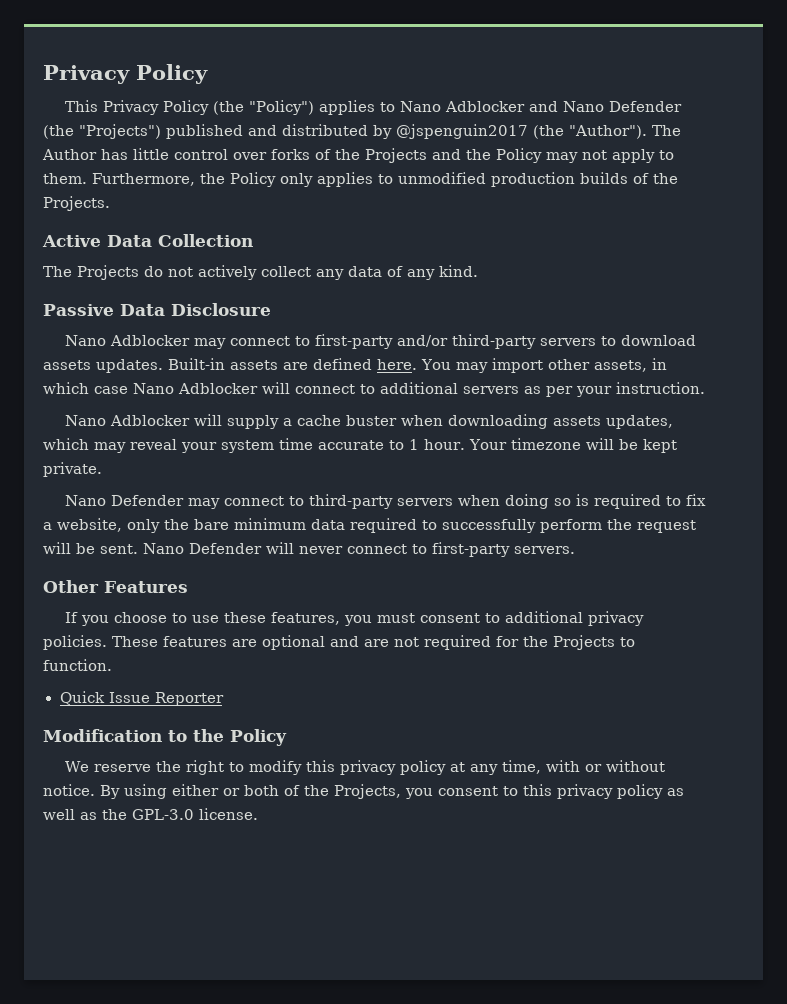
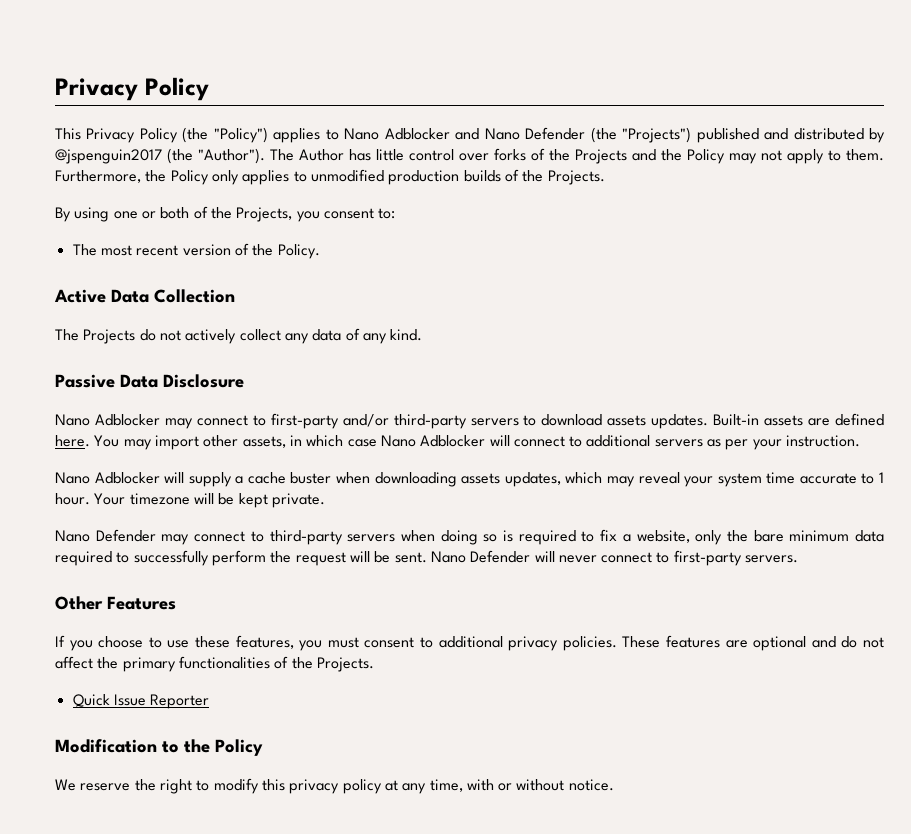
(110, 203) none -> [55,206,396,222] [72,243,320,259] // By using one or both of the Projects, you consent to: // The most recent version of the Policy.
[364,635,635,650] [43,659,112,671] are not required for the Projects to function. -> [841,636,885,648] [55,656,374,672] do not affect the primary functionalities of the Projects.
[100,784,684,799] [43,808,258,820] By using either or both of the Projects, you consent to this privacy policy as well as the GPL-3.0 license. -> (614, 785) none

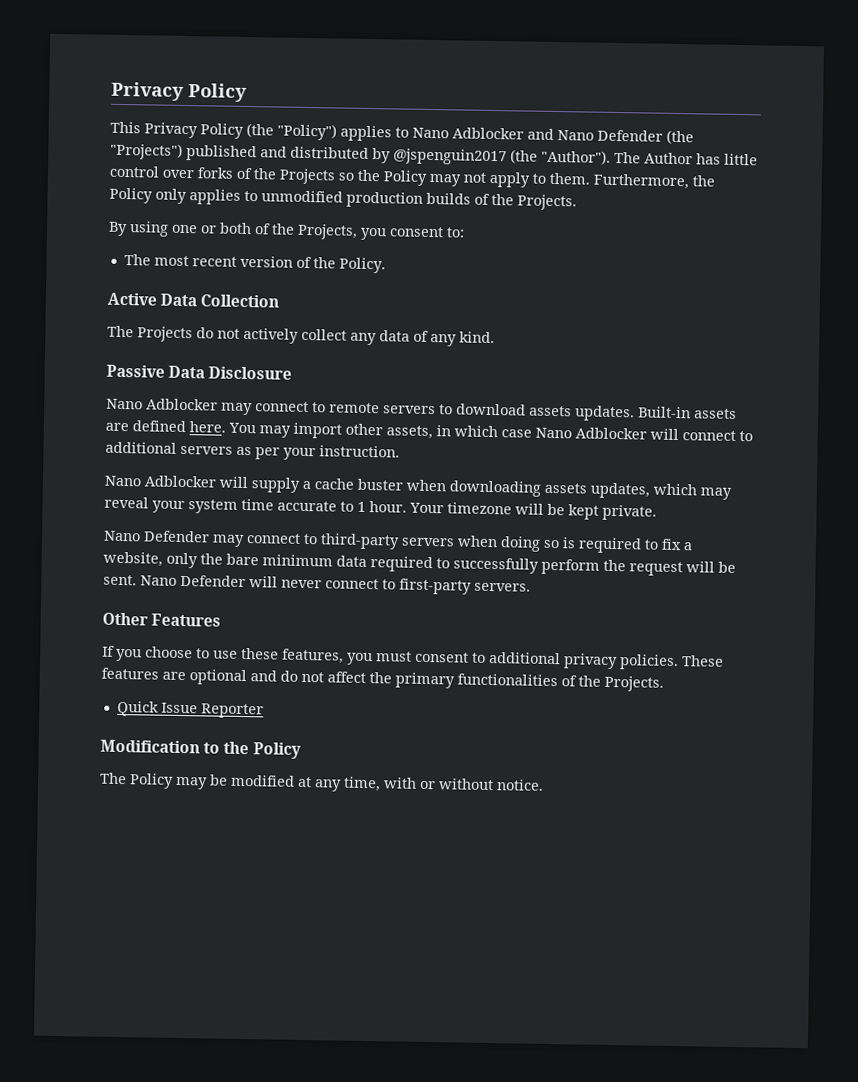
[632,149,656,161] and -> [338,172,354,181] so
[270,413,467,429] first-party and/or third-party -> [329,402,380,414] remote
[55,778,382,794] We reserve the right to modify this privacy policy -> [100,772,295,790] The Policy may be modified

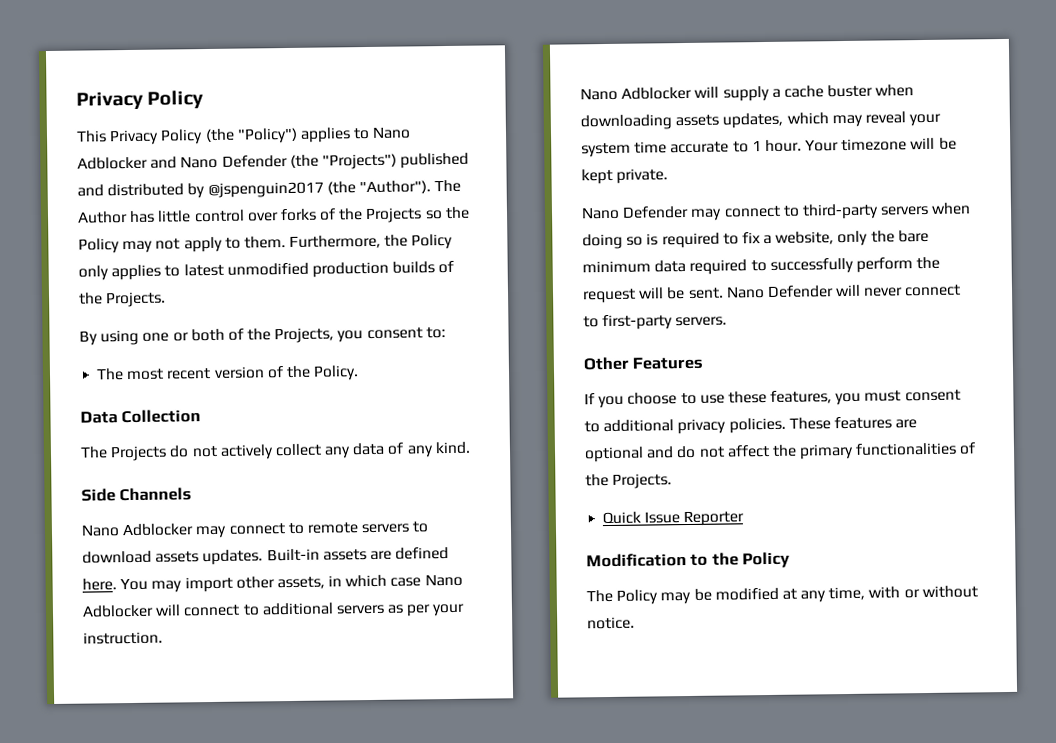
(258, 196) none -> [183,263,224,277] latest
[107,292,157,306] Active -> (360, 373) none
[106,364,293,380] Passive Data Disclosure -> [81,487,193,502] Side Channels

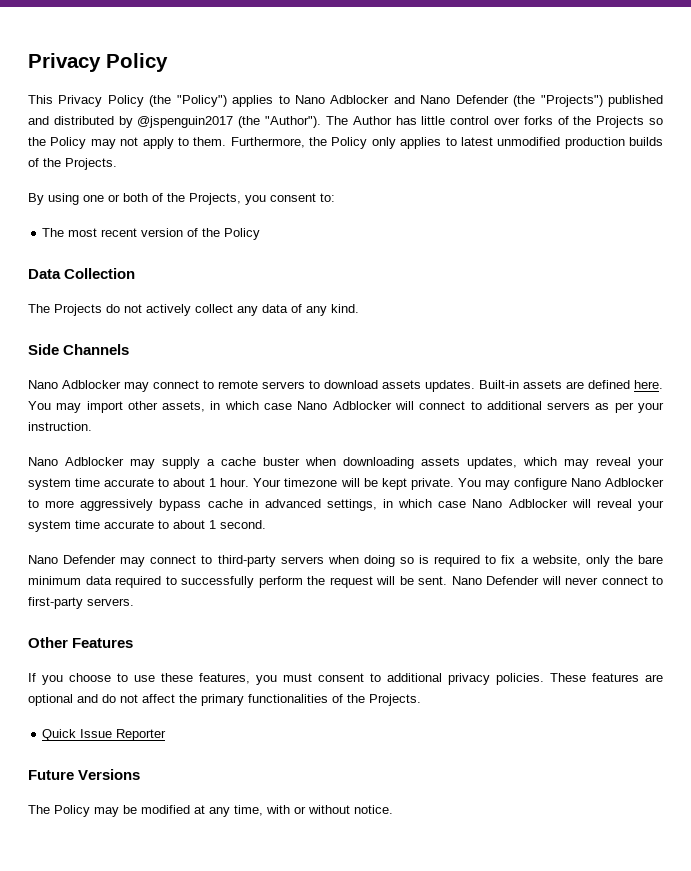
[313,365,360,381] Policy. -> [224,228,261,240] Policy
[694,86,720,98] will -> [130,459,155,469] may
(749, 147) none -> [173,478,206,487] about
(669, 176) none -> [457,478,664,490] [28,499,664,511] [28,520,266,532] You may configure Nano Adblocker to more aggressively bypass cache in advanced settings, in which case Nano Adblocker will reveal your system time accurate to about 1 second.
[586,551,791,569] Modification to the Policy -> [28,769,141,780] Future Versions

